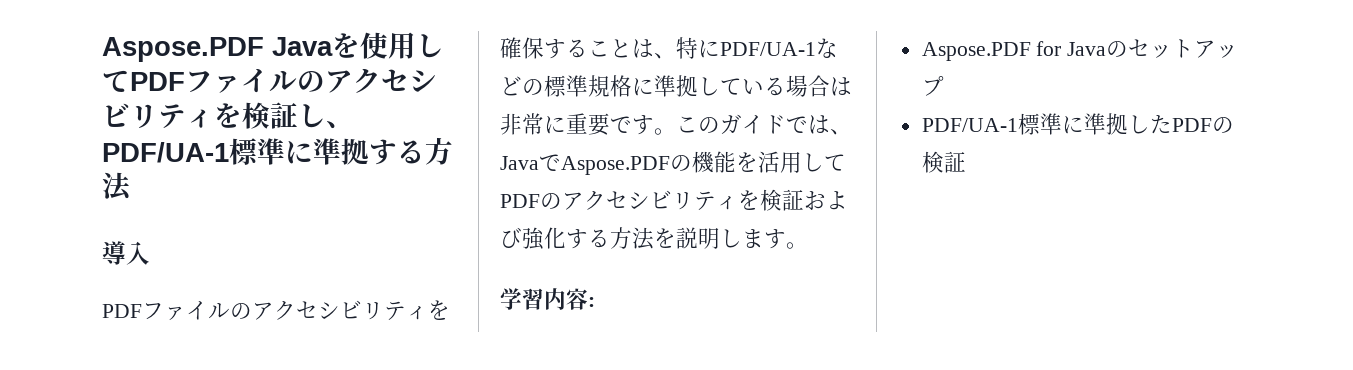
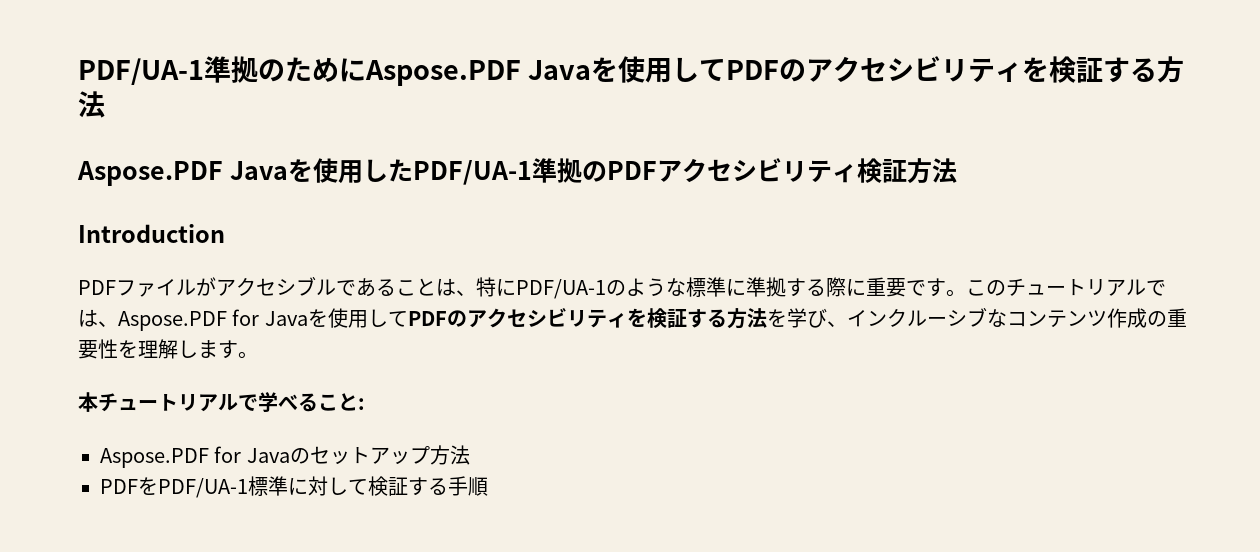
(102, 49) none -> [78,56,366,85] PDF/UA-1準拠のために
[185,68,437,93] [102,102,354,129] [102,137,453,165] [102,172,132,201] [102,241,150,265] [102,300,450,321] [500,37,838,59] [500,75,852,97] [500,113,852,136] [500,151,846,175] [500,189,848,211] [500,227,808,250] [500,288,588,310] ファイルのアクセシビリティを検証し、PDF/UA-1標準に準拠する方法 // 導入 // PDFファイルのアクセシビリティを確保することは、特にPDF/UA-1などの標準規格に準拠している場合は非常に重要です。このガイドでは、JavaでAspose.PDFの機能を活用してPDFのアクセシビリティを検証および強化する方法を説明します。 // 学習内容 -> [779,56,1185,83] [78,91,105,118] [77,158,957,186] [78,224,225,243] [78,276,1166,299] [78,307,1187,331] [78,339,258,359] [78,392,358,412] のアクセシビリティを検証する方法 // Aspose.PDF Javaを使用したPDF/UA-1準拠のPDFアクセシビリティ検証方法 // Introduction // PDFファイルがアクセシブルであることは、特にPDF/UA-1のような標準に準拠する際に重要です。このチュートリアルでは、Aspose.PDF for Javaを使用してPDFのアクセシビリティを検証する方法を学び、インクルーシブなコンテンツ作成の重要性を理解します。 // 本チュートリアルで学べること
[921,113,1234,135] [921,151,966,173] // PDF/UA-1標準に準拠したPDFの検証 -> [429,445,470,465] [100,476,488,498] 方法 // PDFをPDF/UA-1標準に対して検証する手順

